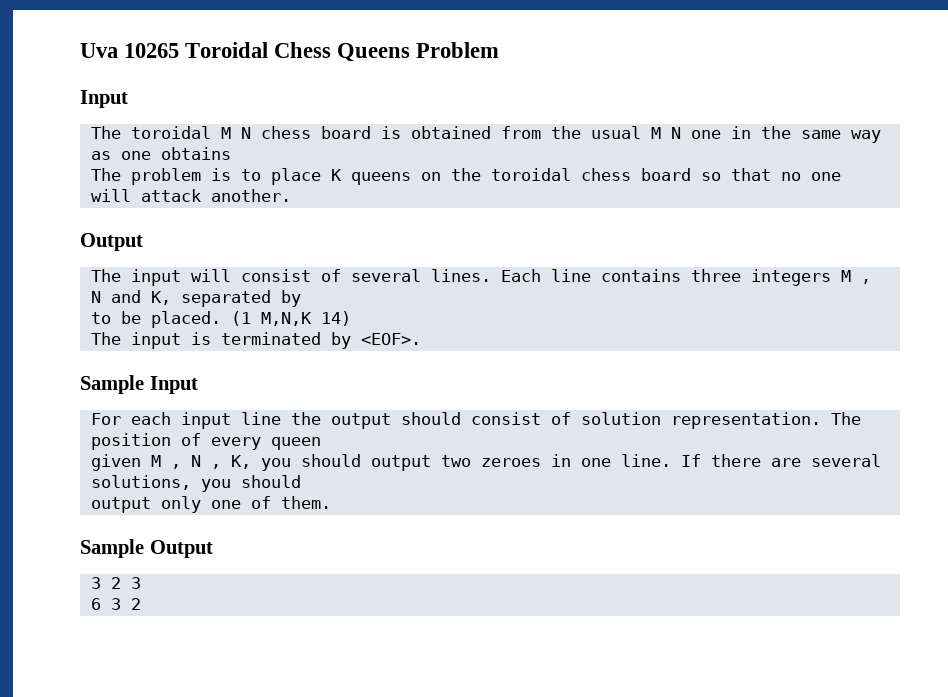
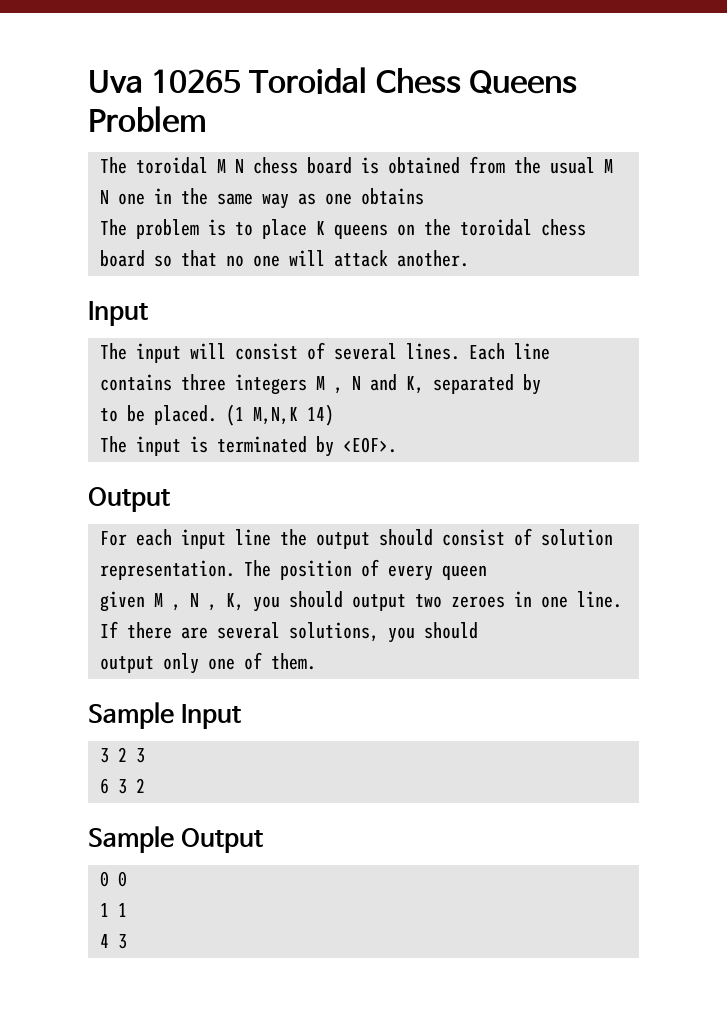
[80,90,128,108] // Input -> (207, 119) none
[80,233,143,251] Output -> [88,301,148,326] Input
[80,375,198,394] Sample Input -> [88,487,170,512] Output
[149,540,213,558] Output -> [180,704,241,729] Input
(141, 604) none -> [88,826,263,853] [100,871,127,887] [100,903,127,917] [100,934,127,949] // Sample Output // 0 0 // 1 1 // 4 3

